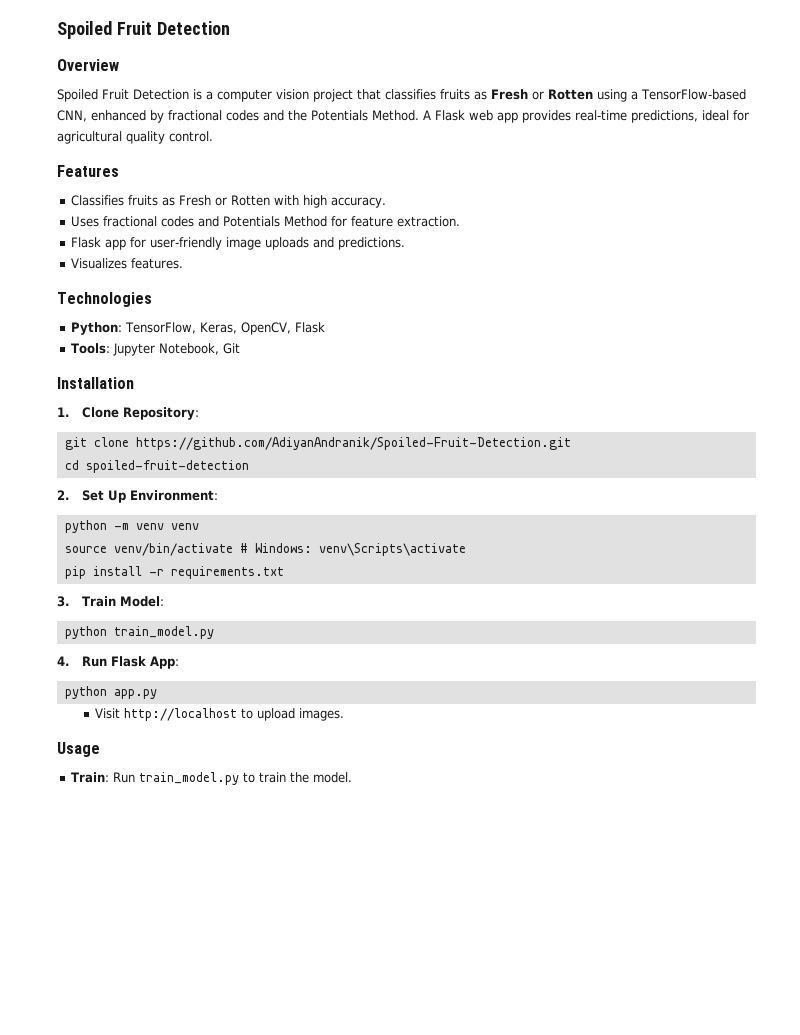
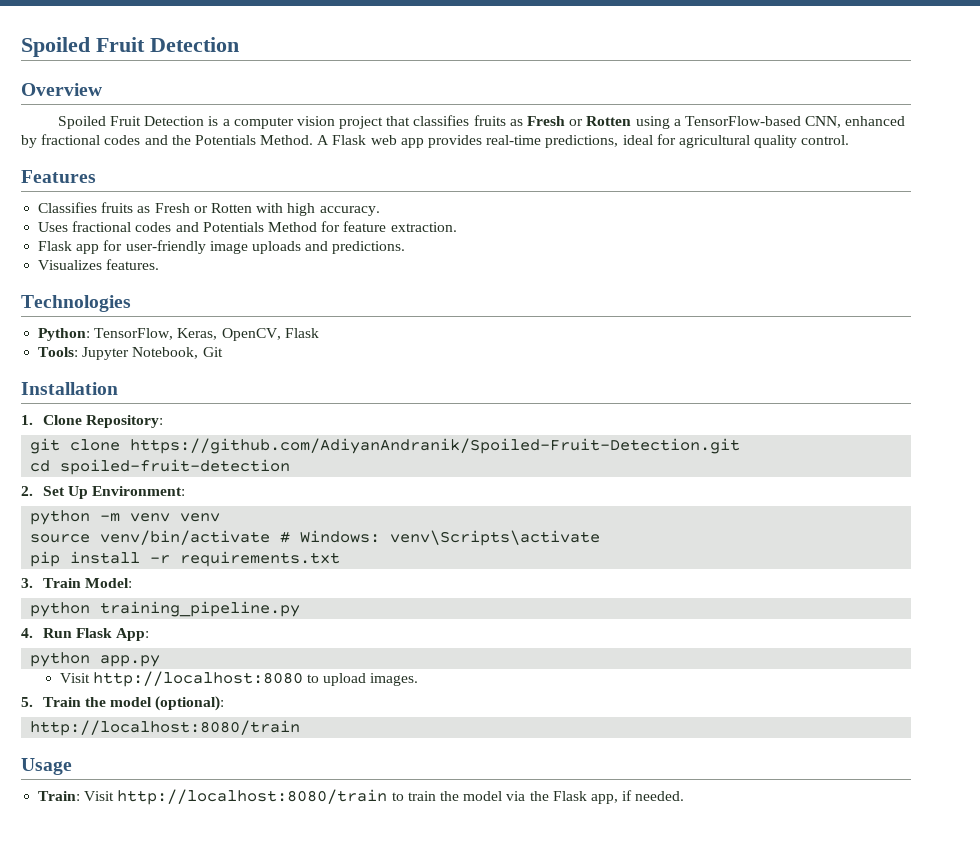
[113,626,214,639] train_model.py -> [100,601,301,617] training_pipeline.py
[124,708,238,721] http://localhost -> [92,671,303,687] http://localhost:8080
(345, 714) none -> [21,696,225,711] [30,720,301,736] // 5. Train the model (optional): // http://localhost:8080/train
[112,772,239,785] Run train_model.py -> [84,789,388,805] Visit http://localhost:8080/train
[312,772,352,783] model. -> [463,790,685,804] model via the Flask app, if needed.

